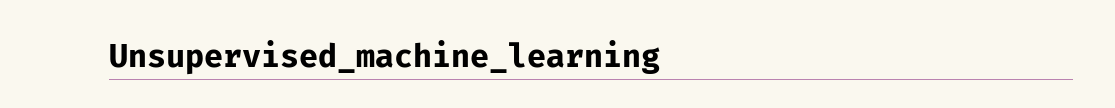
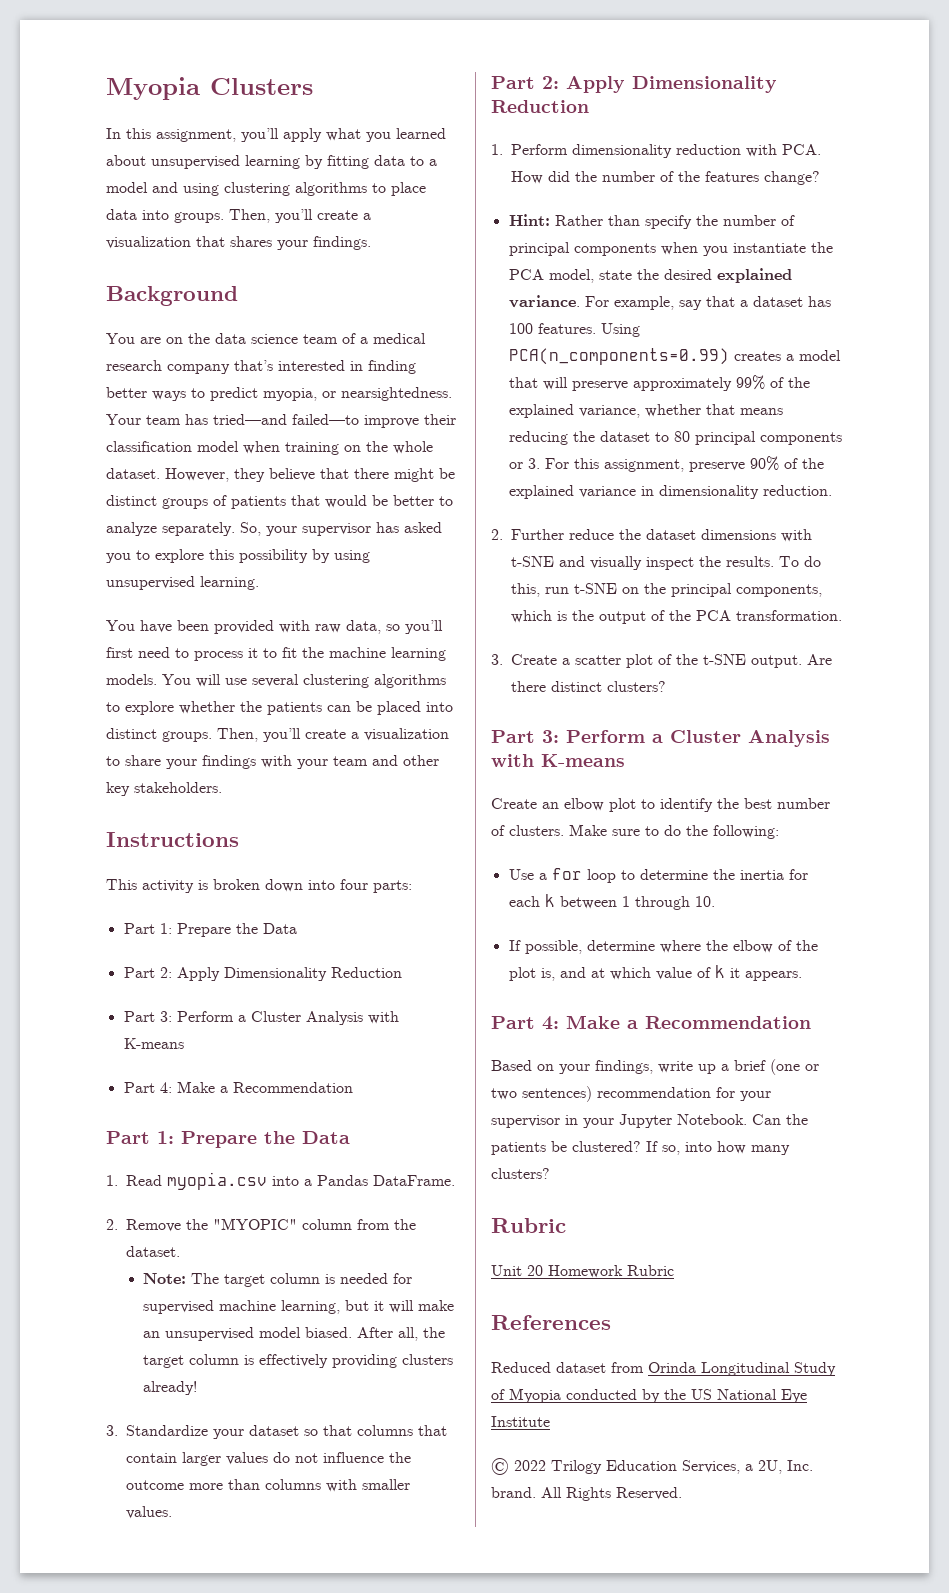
[109,40,660,75] Unsupervised_machine_learning -> [106,77,313,100] [106,128,446,142] [106,155,437,169] [106,182,426,196] [106,209,371,223] [106,236,371,250] [106,286,238,306] [106,333,426,344] [106,360,416,374] [106,387,452,401] [106,414,456,428] [106,441,433,455] [106,468,455,482] [106,495,453,509] [106,522,442,536] [106,549,370,563] [106,576,259,590] [106,620,443,634] [106,647,446,661] [106,674,446,688] [106,701,453,715] [106,728,449,742] [106,755,439,769] [106,782,222,796] [106,832,239,847] [106,879,412,893] [123,923,297,937] [123,967,402,981] [123,1011,399,1025] [123,1038,184,1049] [123,1081,353,1093] [106,1131,350,1148] [106,1172,455,1190] [106,1218,416,1232] [126,1246,180,1257] [143,1273,413,1287] [143,1300,455,1314] [143,1327,446,1341] [143,1354,454,1368] [143,1381,198,1395] [106,1425,447,1439] [126,1452,411,1466] [126,1479,410,1492] [126,1506,172,1519] [491,76,777,93] [491,100,589,113] [491,144,821,158] [511,171,820,185] [508,214,795,229] [508,242,833,256] [508,268,792,283] [508,295,831,310] [508,323,640,337] [508,348,841,365] [508,375,810,391] [508,404,783,418] [508,431,842,445] [508,456,824,472] [508,485,832,499] [491,529,812,542] [511,556,821,570] [511,583,822,597] [511,610,842,624] [491,654,832,668] [511,681,666,692] [491,730,830,747] [491,754,625,767] [491,798,830,812] [491,824,779,839] [508,868,808,883] [508,894,715,910] [508,940,818,954] [508,965,802,981] [491,1015,811,1030] [491,1059,819,1075] [491,1086,771,1102] [491,1114,808,1128] [491,1141,790,1155] [491,1168,550,1179] [491,1218,566,1233] [491,1265,674,1278] [491,1315,611,1330] [491,1362,836,1376] [491,1388,807,1403] [491,1416,550,1427] [491,1458,813,1475] [491,1487,682,1501] Myopia Clusters // In this assignment, you’ll apply what you learned about unsupervised learning by fitting data to a model and using clustering algorithms to place data into groups. Then, you’ll create a visualization that shares your findings. // Background // You are on the data science team of a medical research company that’s interested in finding better ways to predict myopia, or nearsightedness. Your team has tried—and failed—to improve their classification model when training on the whole dataset. However, they believe that there might be distinct groups of patients that would be better to analyze separately. So, your supervisor has asked you to explore this possibility by using unsupervised learning. // You have been provided with raw data, so you’ll first need to process it to fit the machine learning models. You will use several clustering algorithms to explore whether the patients can be placed into distinct groups. Then, you’ll create a visualization to share your findings with your team and other key stakeholders. // Instructions // This activity is broken down into four parts: // Part 1: Prepare the Data // Part 2: Apply Dimensionality Reduction // Part 3: Perform a Cluster Analysis with K-means // Part 4: Make a Recommendation // Part 1: Prepare the Data // 1. Read myopia.csv into a Pandas DataFrame. // 2. Remove the "MYOPIC" column from the dataset. // Note: The target column is needed for supervised machine learning, but it will make an unsupervised model biased. After all, the target column is effectively providing clusters already! // 3. Standardize your dataset so that columns that contain larger values do not influence the outcome more than columns with smaller values. // Part 2: Apply Dimensionality Reduction // 1. Perform dimensionality reduction with PCA. How did the number of the features change? // Hint: Rather than specify the number of principal components when you instantiate the PCA model, state the desired explained variance. For example, say that a dataset has 100 features. Using PCA(n_components=0.99) creates a model that will preserve approximately 99% of the explained variance, whether that means reducing the dataset to 80 principal components or 3. For this assignment, preserve 90% of the explained variance in dimensionality reduction. // 2. Further reduce the dataset dimensions with t-SNE and visually inspect the results. To do this, run t-SNE on the principal components, which is the output of the PCA transformation. // 3. Create a scatter plot of the t-SNE output. Are there distinct clusters? // Part 3: Perform a Cluster Analysis with K-means // Create an elbow plot to identify the best number of clusters. Make sure to do the following: // Use a for loop to determine the inertia for each k between 1 through 10. // If possible, determine where the elbow of the plot is, and at which value of k it appears. // Part 4: Make a Recommendation // Based on your findings, write up a brief (one or two sentences) recommendation for your supervisor in your Jupyter Notebook. Can the patients be clustered? If so, into how many clusters? // Rubric // Unit 20 Homework Rubric // References // Reduced dataset from Orinda Longitudinal Study of Myopia conducted by the US National Eye Institute // © 2022 Trilogy Education Services, a 2U, Inc. brand. All Rights Reserved.

